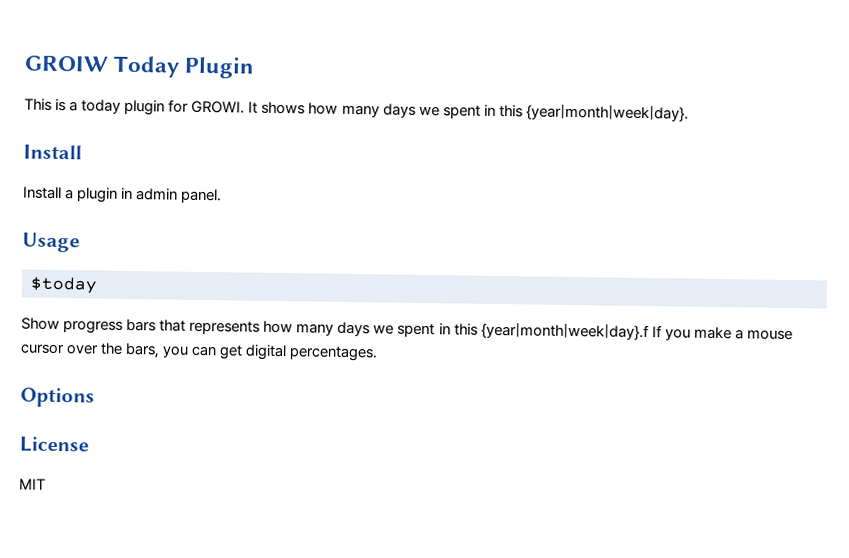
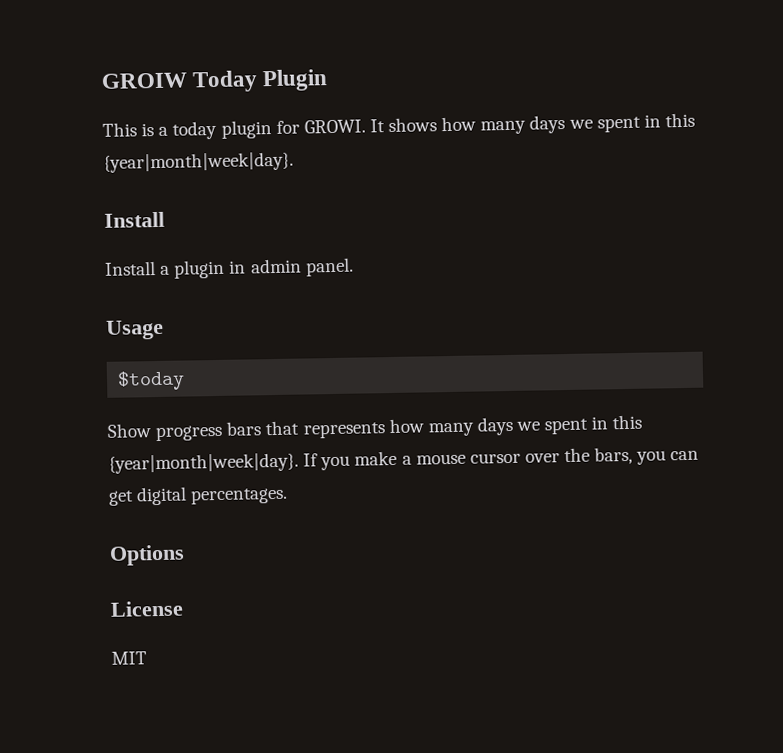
[480,321,649,341] {year|month|week|day}.f -> [108,452,299,474] {year|month|week|day}.

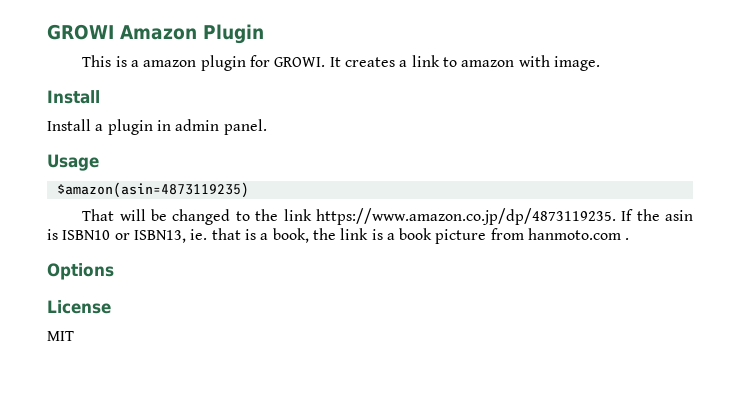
[101,70,259,93] GROIW Today -> [47,24,197,40] GROWI Amazon
[172,120,218,140] today -> [143,60,197,67] amazon
[388,112,695,135] [103,151,294,173] shows how many days we spent in this {year|month|week|day}. -> [344,55,600,71] creates a link to amazon with image.
[117,370,186,391] [107,414,643,442] [108,446,700,474] [108,486,289,506] $today // Show progress bars that represents how many days we spent in this {year|month|week|day}. If you make a mouse cursor over the bars, you can get digital percentages. -> [56,182,249,198] [82,208,693,225] [47,228,630,244] $amazon(asin=4873119235) // That will be changed to the link https://www.amazon.co.jp/dp/4873119235. If the asin is ISBN10 or ISBN13, ie. that is a book, the link is a book picture from hanmoto.com .

